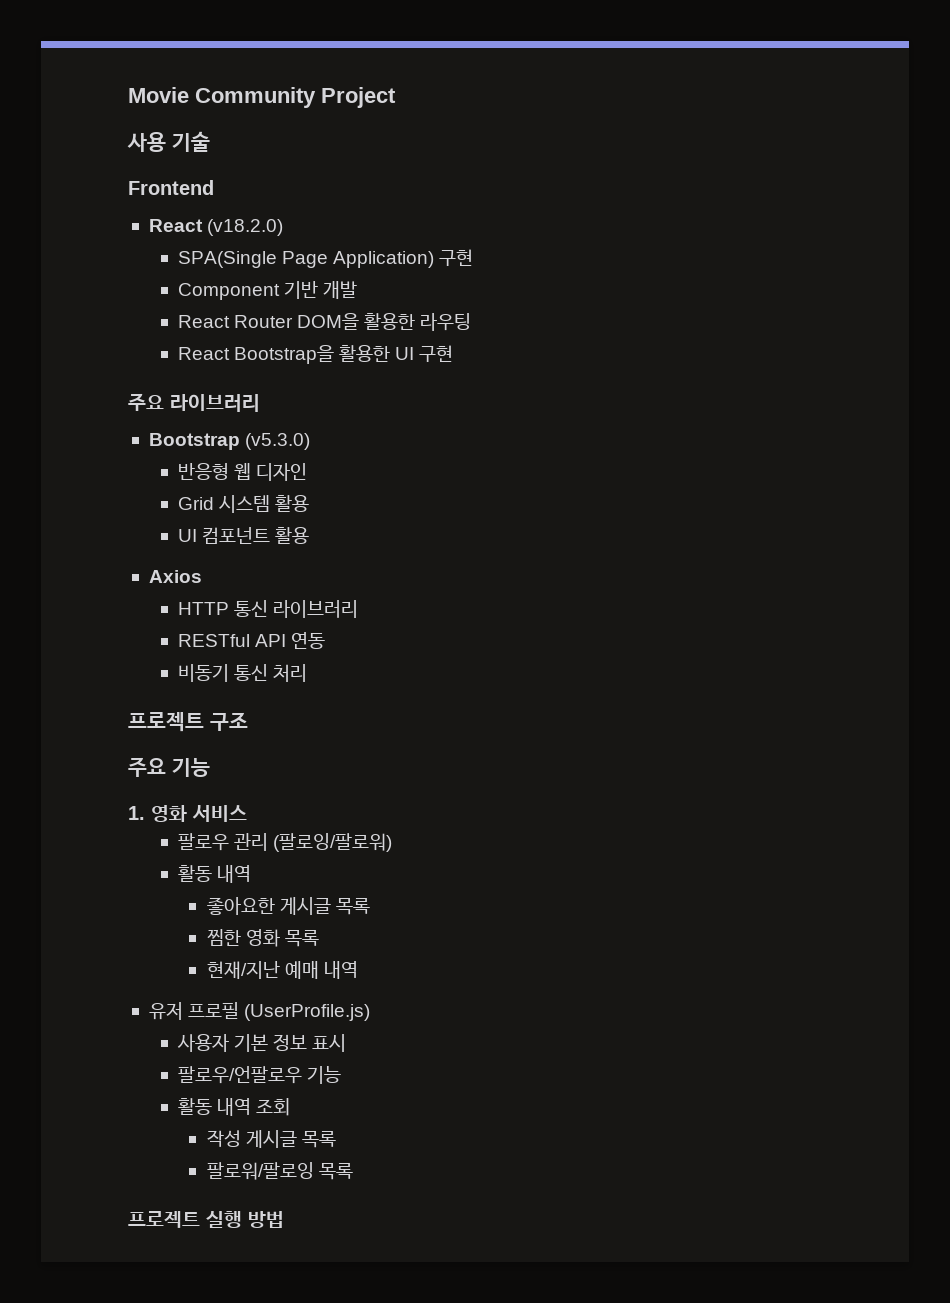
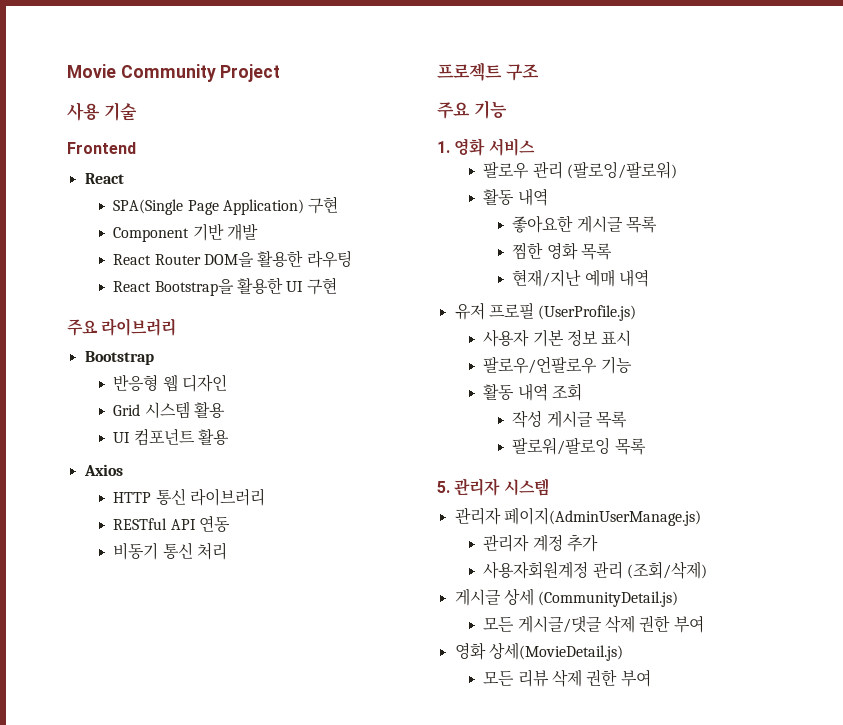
[207,219,284,236] (v18.2.0) -> (124, 178) none
[245,433,311,450] (v5.3.0) -> (154, 358) none
[128,1211,284,1228] 프로젝트 실행 방법 -> [437,478,549,496] [454,507,701,526] [483,534,599,552] [483,561,708,579] [454,588,679,607] [483,615,704,633] [454,642,623,661] [483,669,651,687] 5. 관리자 시스템 // 관리자 페이지(AdminUserManage.js) // 관리자 계정 추가 // 사용자회원계정 관리 (조회/삭제) // 게시글 상세 (CommunityDetail.js) // 모든 게시글/댓글 삭제 권한 부여 // 영화 상세(MovieDetail.js) // 모든 리뷰 삭제 권한 부여

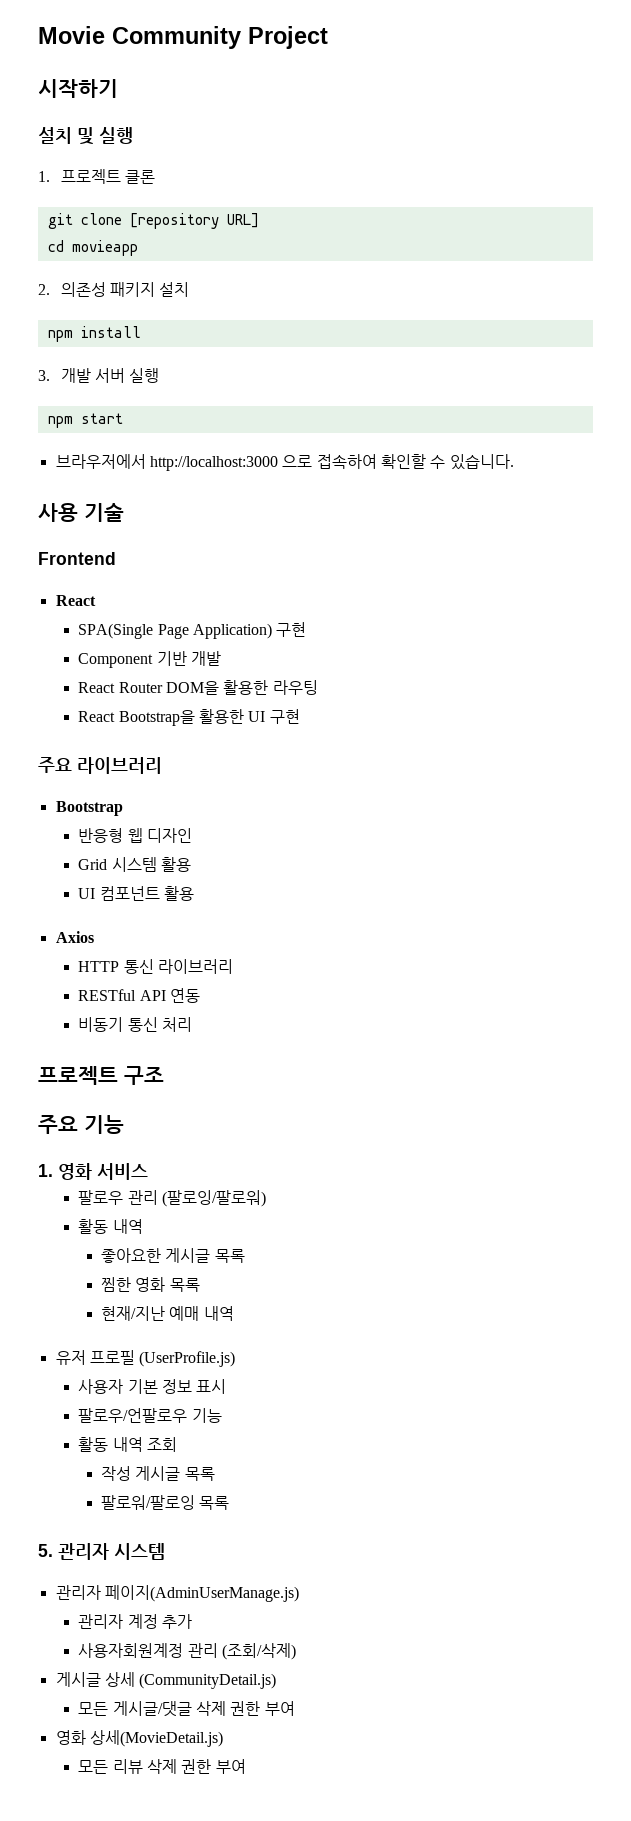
(281, 73) none -> [38,79,118,98] [38,127,133,145] [38,169,156,184] [47,213,259,229] [47,240,138,256] [38,282,190,297] [47,326,141,342] [38,368,160,383] [47,413,123,428] [55,454,514,471] // 시작하기 // 설치 및 실행 // 1. 프로젝트 클론 // git clone [repository URL] // cd movieapp // 2. 의존성 패키지 설치 // npm install // 3. 개발 서버 실행 // npm start // 브라우저에서 http://localhost:3000 으로 접속하여 확인할 수 있습니다.

